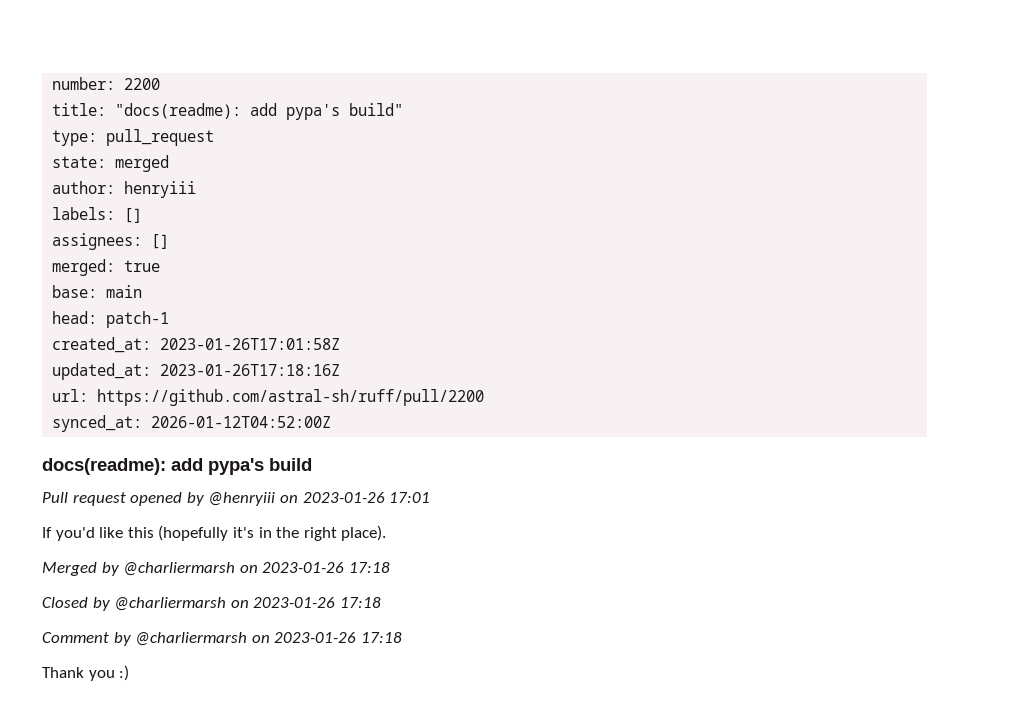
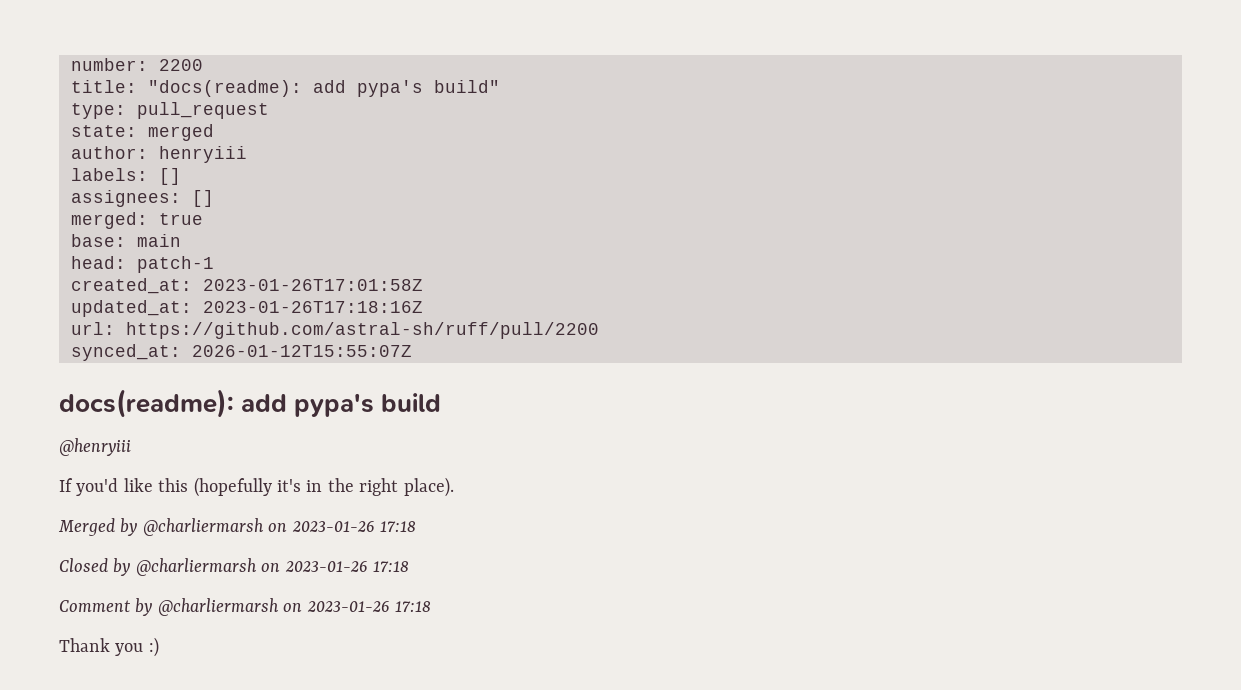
[151,416,332,428] 2026-01-12T04:52:00Z -> [192,345,412,357] 2026-01-12T15:55:07Z
[42,492,431,506] Pull request opened by @henryiii on 2023-01-26 17:01 -> [59,438,131,456] @henryiii

